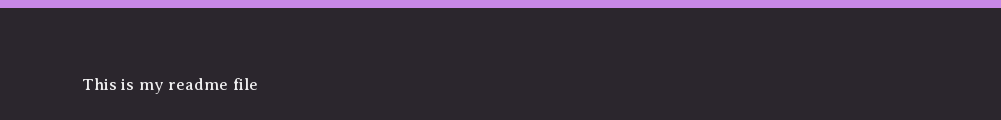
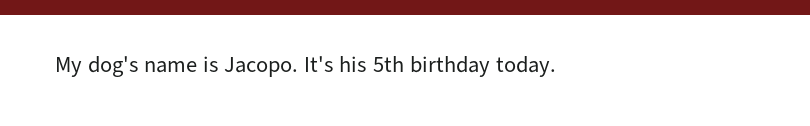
[82,78,258,94] This is my readme file -> [55,56,556,77] My dog's name is Jacopo. It's his 5th birthday today.

